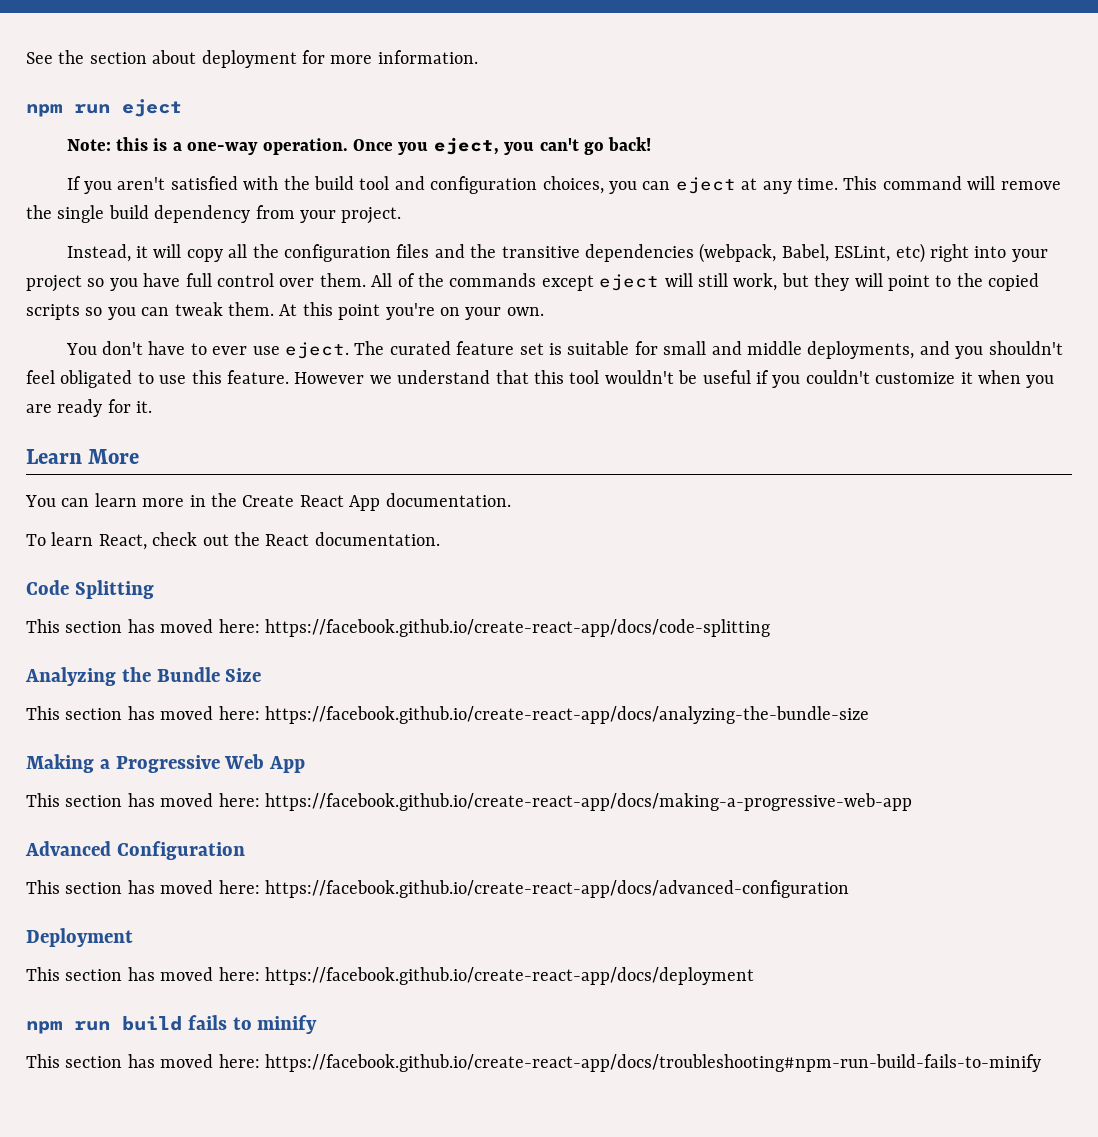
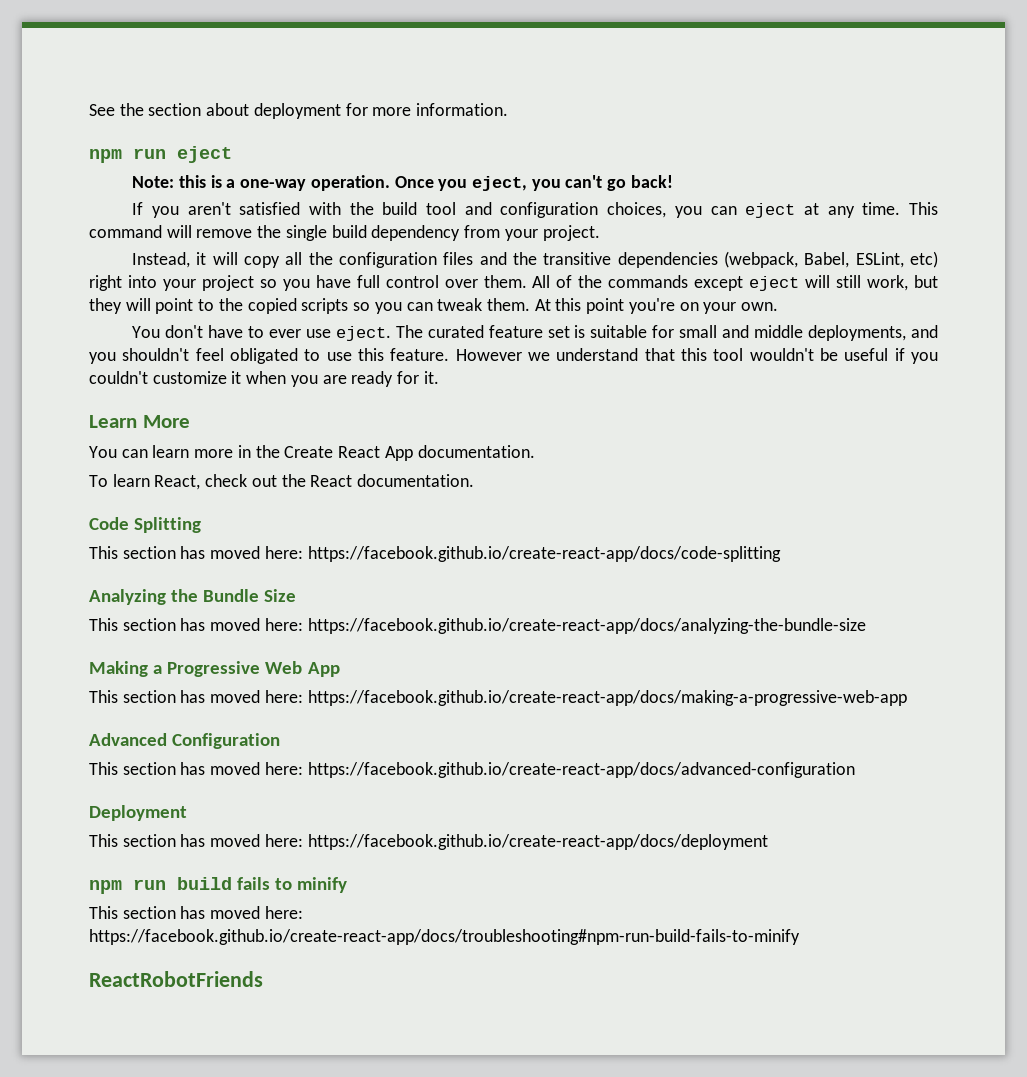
(1041, 1063) none -> [89,971,263,987] // ReactRobotFriends

